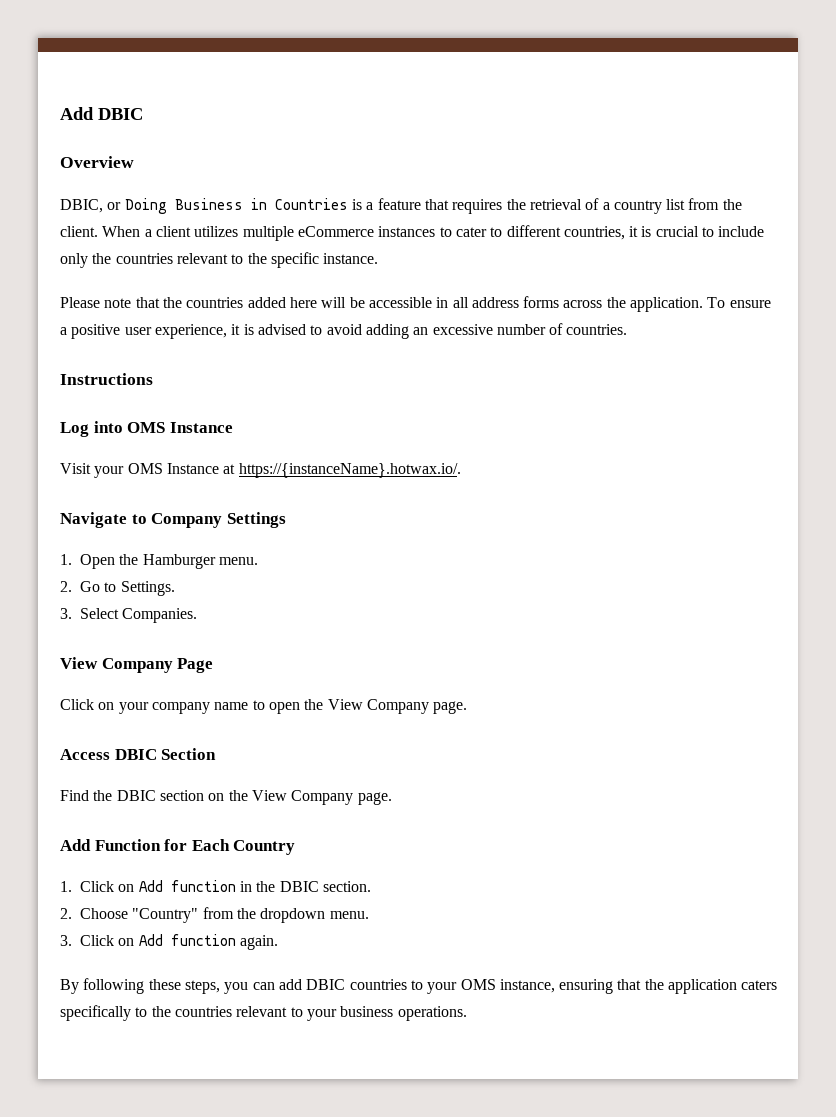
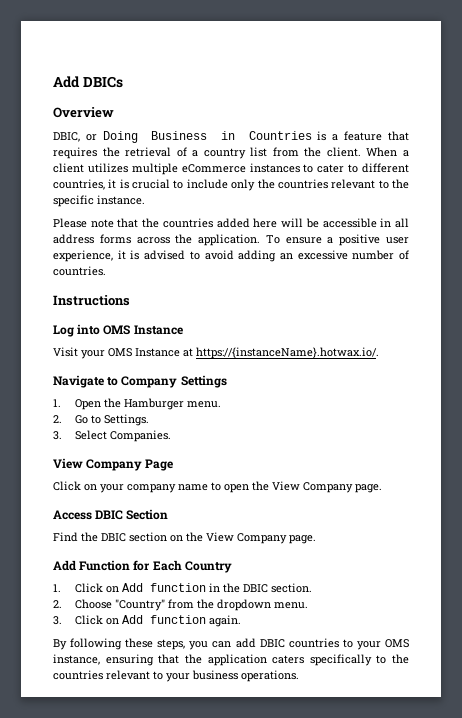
[60,107,143,120] Add DBIC -> [53,76,123,88] Add DBICs

